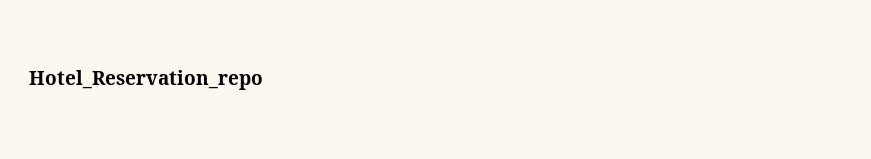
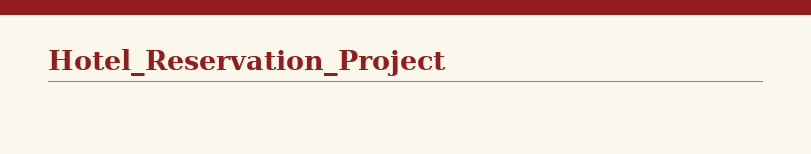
[29,70,263,90] Hotel_Reservation_repo -> [48,49,446,76] Hotel_Reservation_Project

